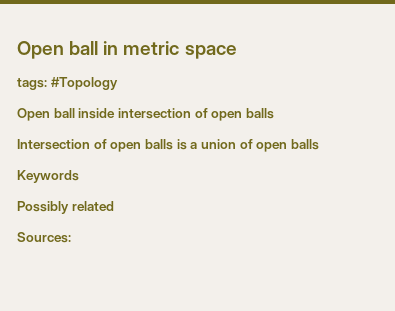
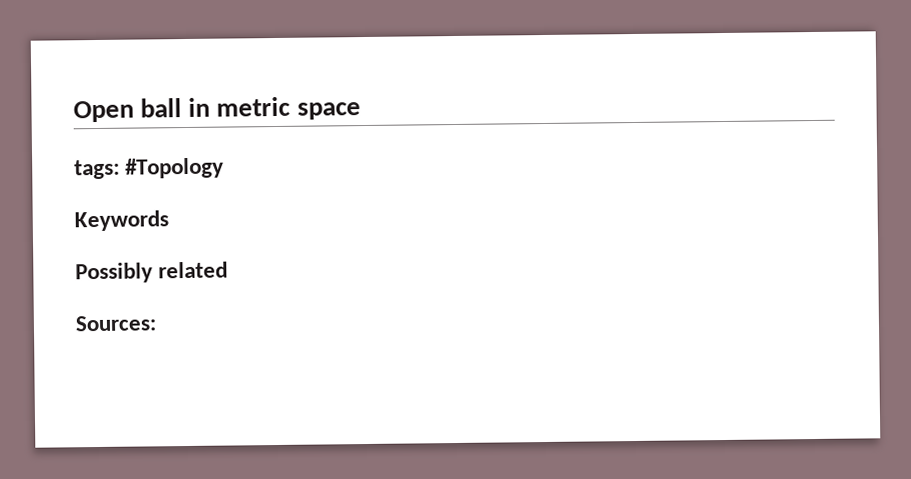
[17,108,274,121] [17,139,319,152] // Open ball inside intersection of open balls // Intersection of open balls is a union of open balls -> (225, 168) none

